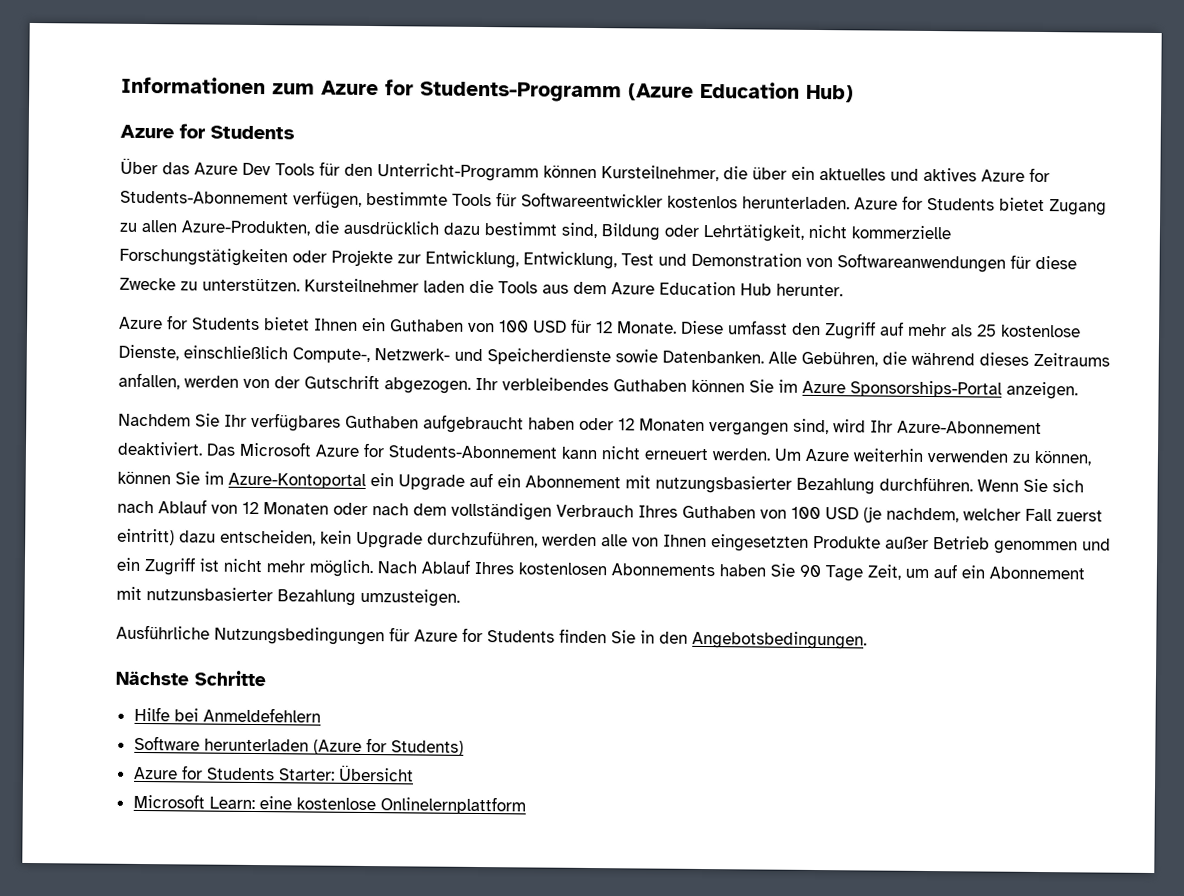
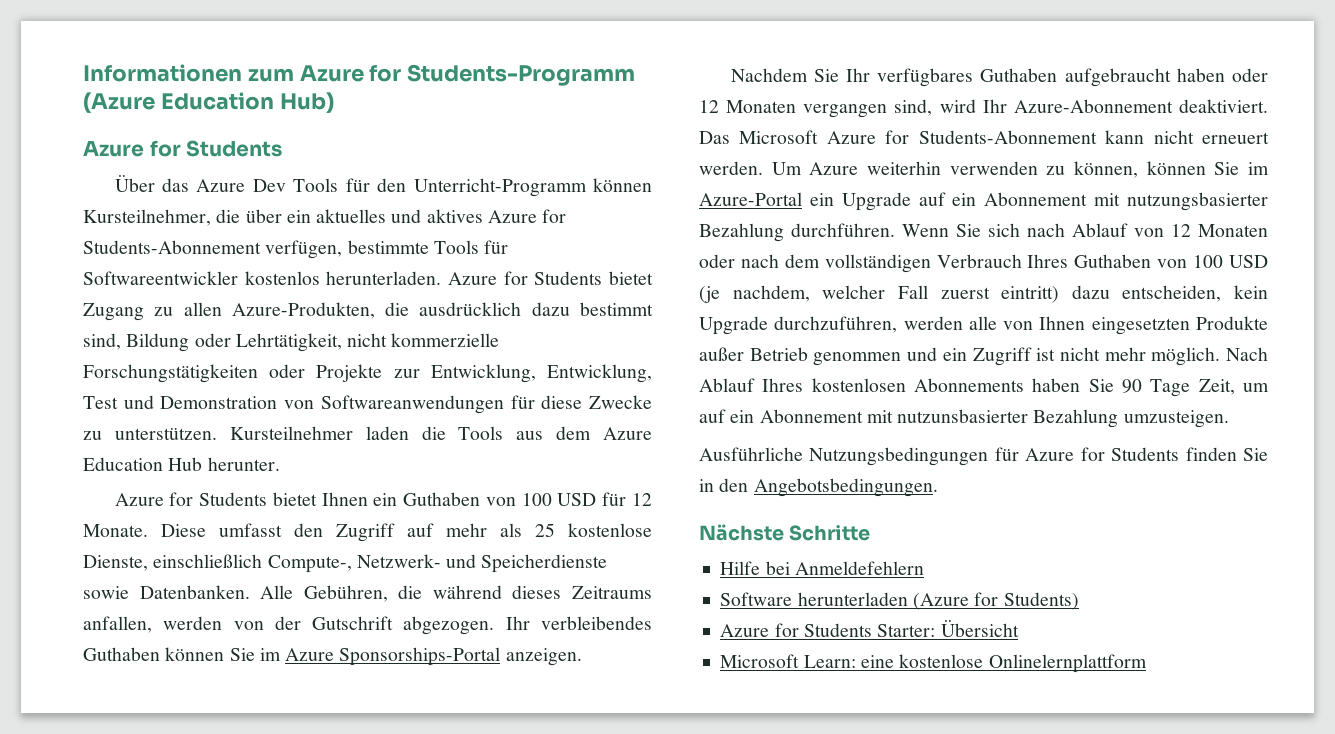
[228,472,366,489] Azure-Kontoportal -> [699,192,802,206] Azure-Portal

